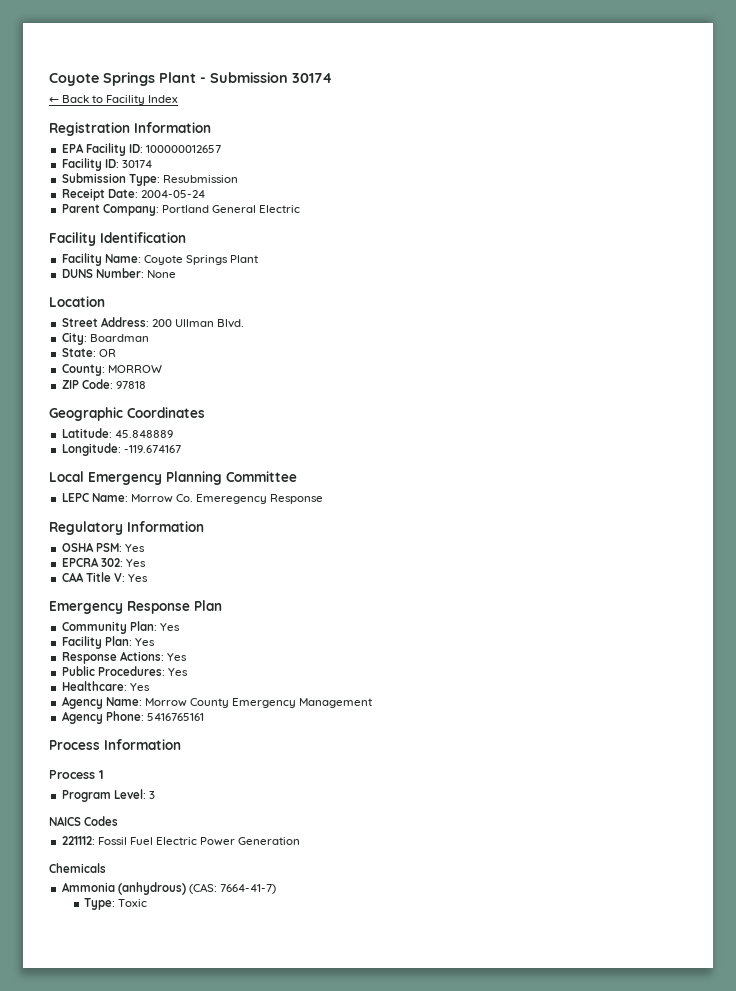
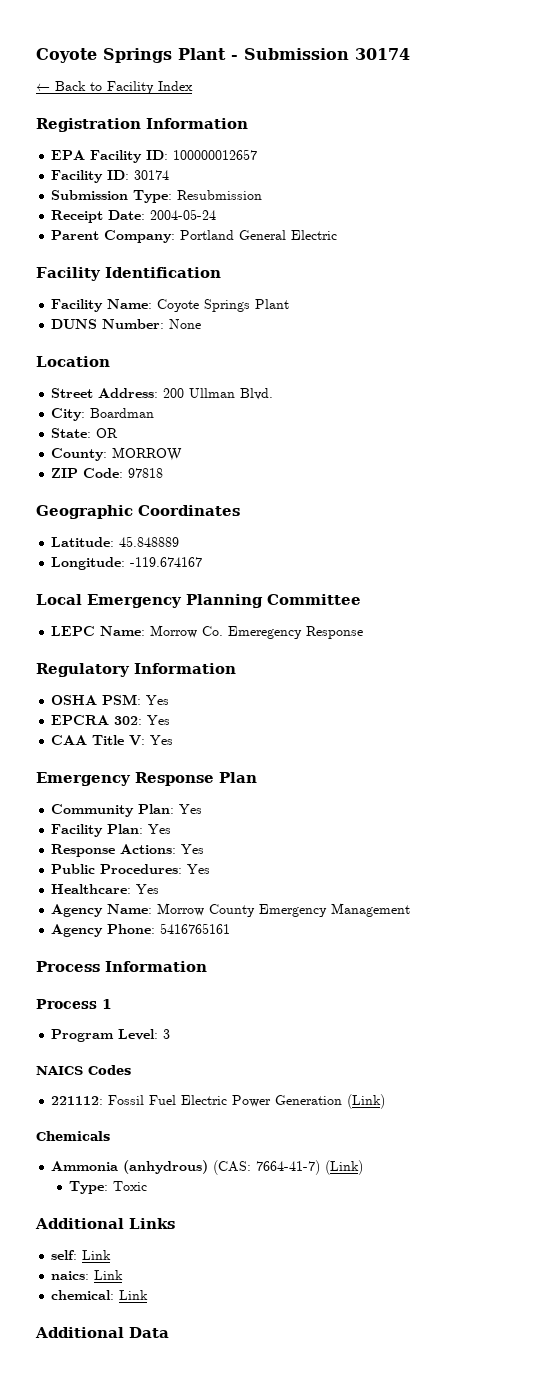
(301, 841) none -> [347,1094,386,1109] (Link)
(276, 889) none -> [325,1160,364,1175] (Link)
(148, 903) none -> [35,1218,175,1229] [51,1250,112,1260] [51,1270,124,1280] [51,1290,149,1300] [35,1327,169,1338] // Additional Links // self: Link // naics: Link // chemical: Link // Additional Data

